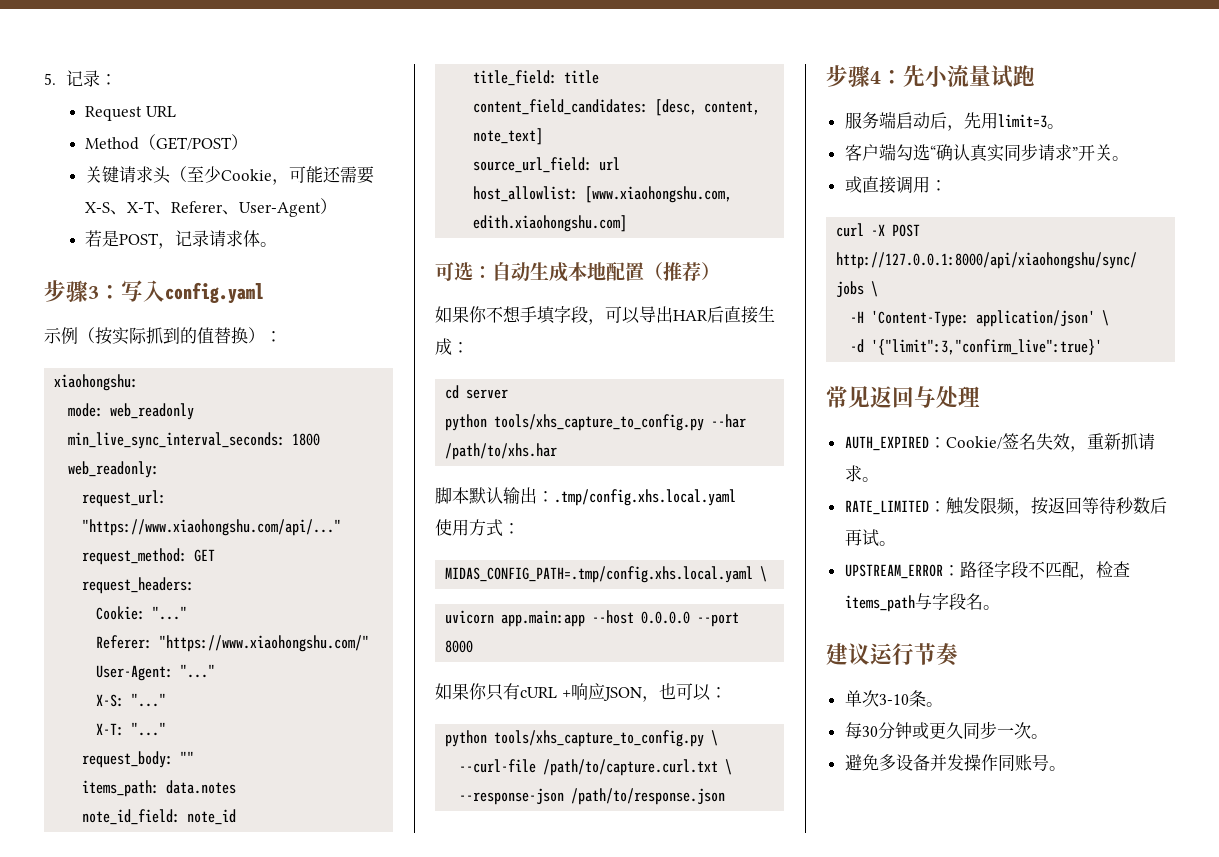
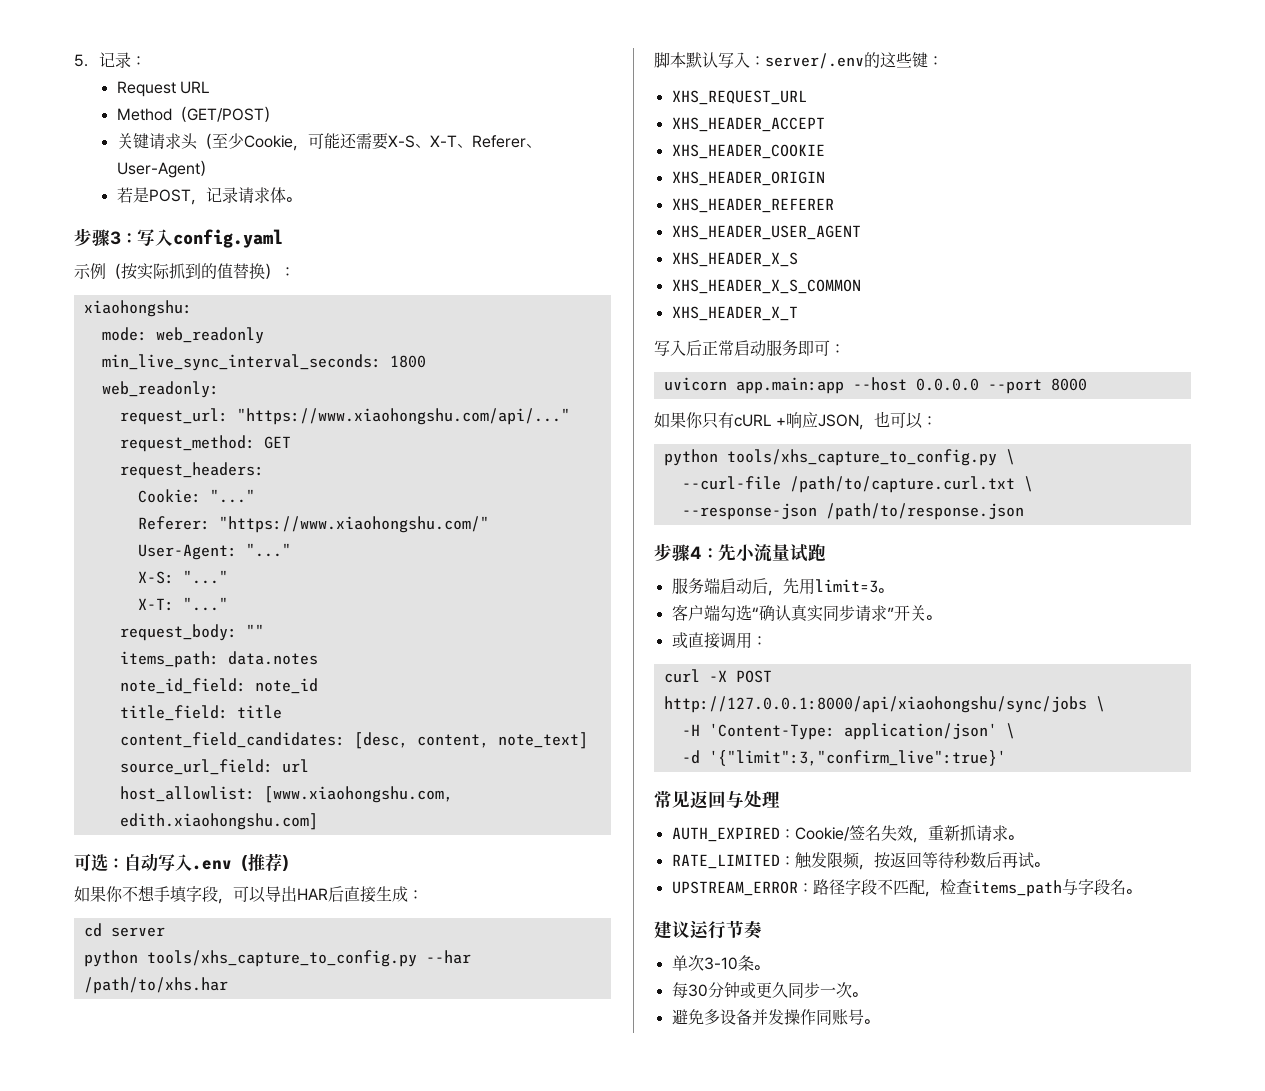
[530,262,644,282] 生成本地配置 -> [158,854,232,871] 写入.env
[503,487,736,506] [435,519,520,537] [445,566,768,583] 输出：.tmp/config.xhs.local.yaml // 使用方式： // MIDAS_CONFIG_PATH=.tmp/config.xhs.local.yaml \ -> [718,52,943,69] [671,90,807,105] [671,117,825,132] [671,144,825,159] [671,171,825,186] [671,198,834,213] [671,225,861,240] [671,252,798,267] [671,279,861,294] [671,306,798,321] [654,340,845,357] 写入：server/.env的这些键： // XHS_REQUEST_URL // XHS_HEADER_ACCEPT // XHS_HEADER_COOKIE // XHS_HEADER_ORIGIN // XHS_HEADER_REFERER // XHS_HEADER_USER_AGENT // XHS_HEADER_X_S // XHS_HEADER_X_S_COMMON // XHS_HEADER_X_T // 写入后正常启动服务即可：

